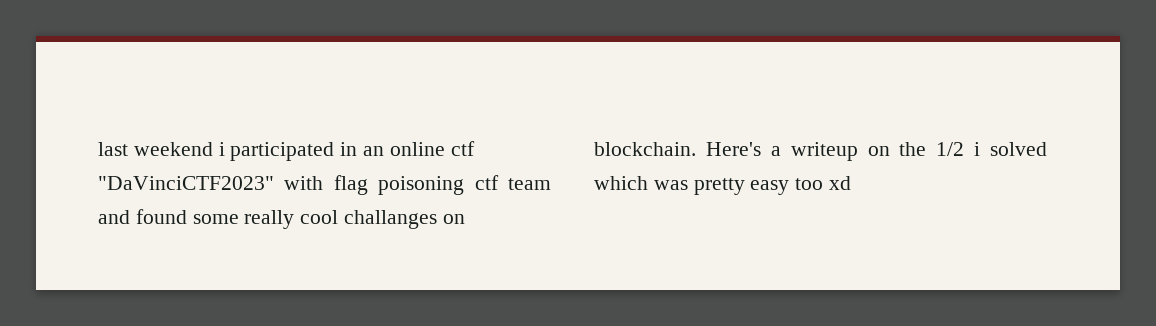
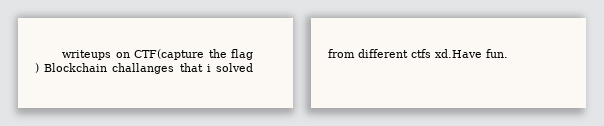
[98,141,475,161] [98,175,551,195] [98,209,465,229] [594,142,1047,161] [594,176,852,195] last weekend i participated in an online ctf "DaVinciCTF2023" with flag poisoning ctf team and found some really cool challanges on blockchain. Here's a writeup on the 1/2 i solved which was pretty easy too xd -> [62,49,253,60] [35,63,253,74] [328,49,508,58] writeups on CTF(capture the flag ) Blockchain challanges that i solved from different ctfs xd.Have fun.

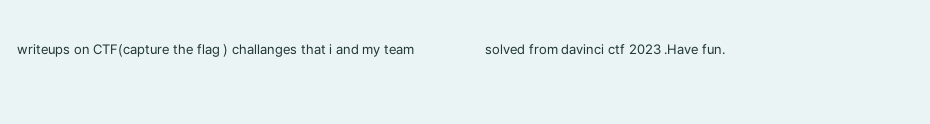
[44,63,108,72] Blockchain -> (229, 50) none
[215,63,253,72] [328,49,482,58] solved from different ctfs xd.Have -> [335,44,699,57] and my team solved from davinci ctf 2023 .Have

